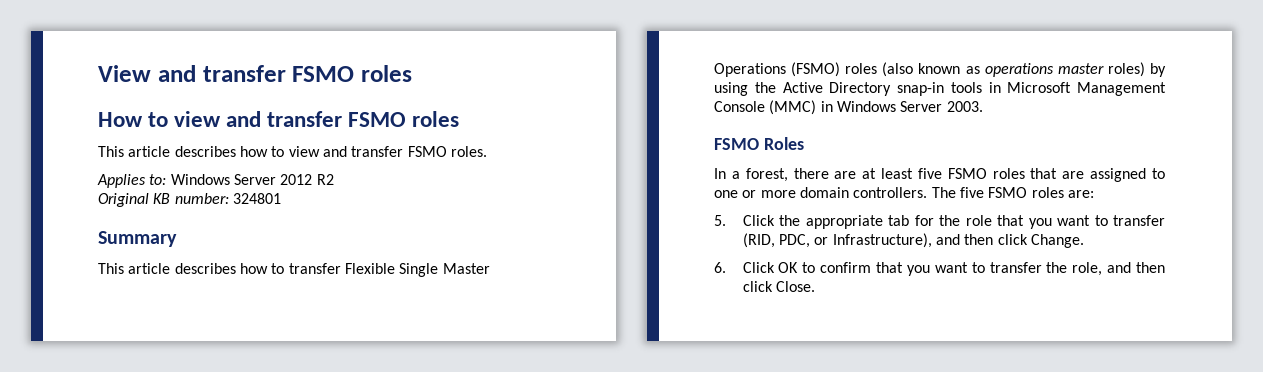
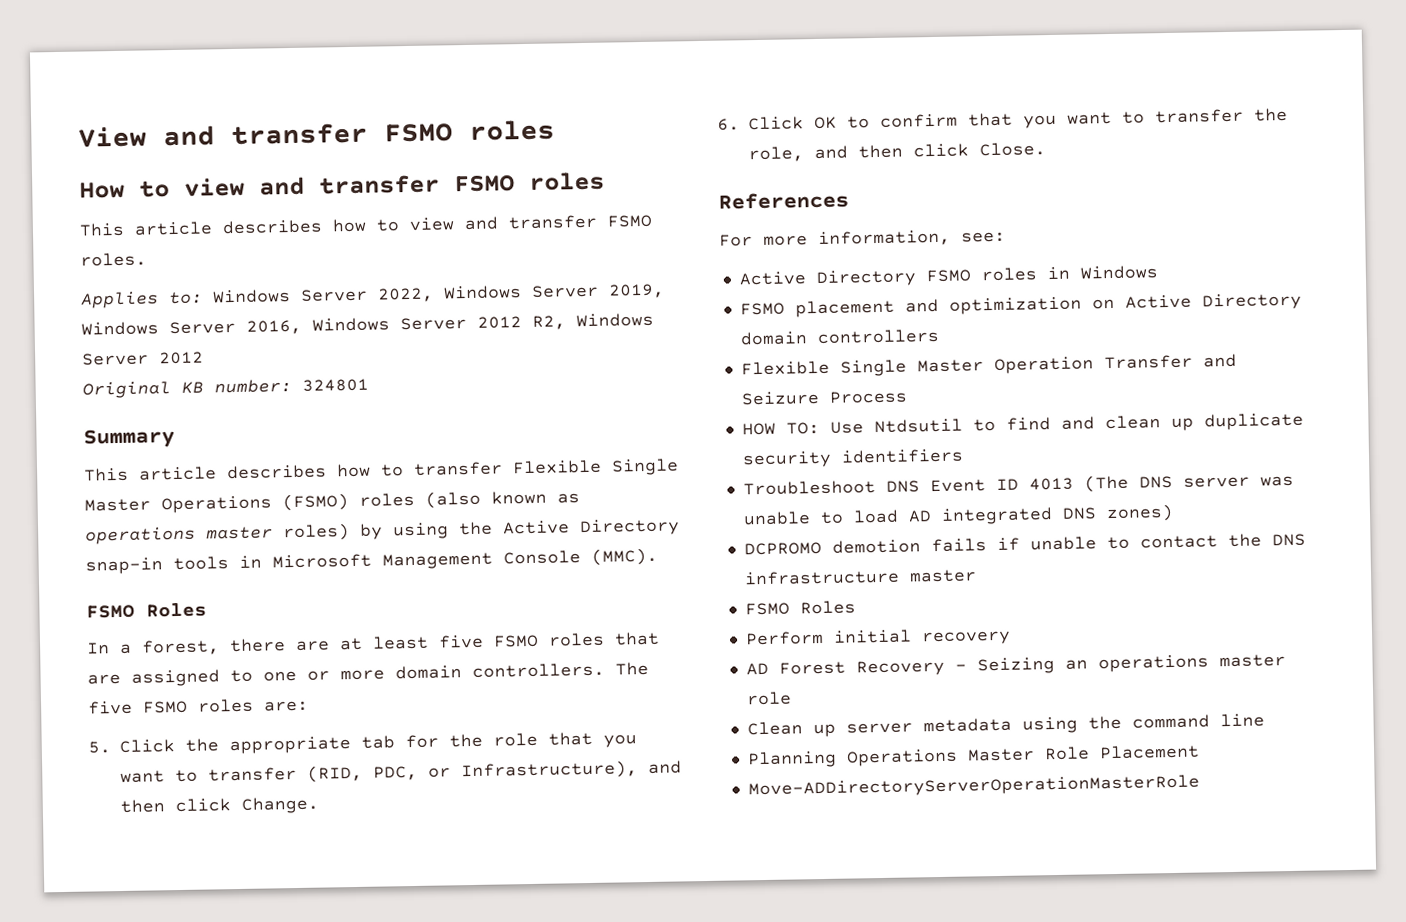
[280,174,334,185] 2012 R2 -> [378,283,665,303] [81,312,654,336] [82,351,204,366] 2022, Windows Server 2019, Windows Server 2016, Windows Server 2012 R2, Windows Server 2012
[769,100,983,115] (MMC) in Windows Server 2003. -> [591,547,658,566] (MMC).
(815, 286) none -> [718,191,849,210] [719,229,1006,247] [738,265,1158,288] [739,292,1302,318] [739,328,939,346] [740,353,1237,377] [740,390,908,406] [741,412,1304,436] [741,448,964,469] [742,474,1294,496] [742,503,1174,526] [743,533,1306,556] [743,569,977,586] [744,600,856,616] [744,629,1011,646] [745,654,1286,677] [745,691,792,706] [746,713,1265,738] [746,744,1200,769] [747,774,1200,799] // References // For more information, see: // Active Directory FSMO roles in Windows // FSMO placement and optimization on Active Directory domain controllers // Flexible Single Master Operation Transfer and Seizure Process // HOW TO: Use Ntdsutil to find and clean up duplicate security identifiers // Troubleshoot DNS Event ID 4013 (The DNS server was unable to load AD integrated DNS zones) // DCPROMO demotion fails if unable to contact the DNS infrastructure master // FSMO Roles // Perform initial recovery // AD Forest Recovery - Seizing an operations master role // Clean up server metadata using the command line // Planning Operations Master Role Placement // Move-ADDirectoryServerOperationMasterRole

